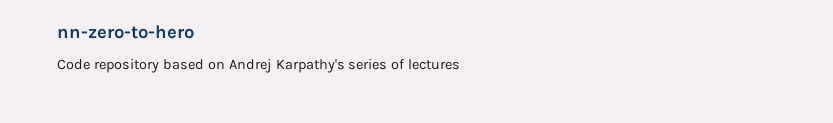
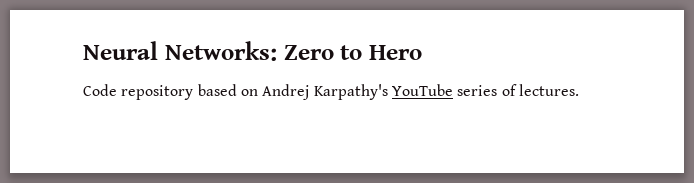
[57,25,194,39] nn-zero-to-hero -> [83,41,422,61] Neural Networks: Zero to Hero
(345, 66) none -> [391,84,453,96] YouTube
[408,59,461,70] lectures -> [518,84,579,96] lectures.

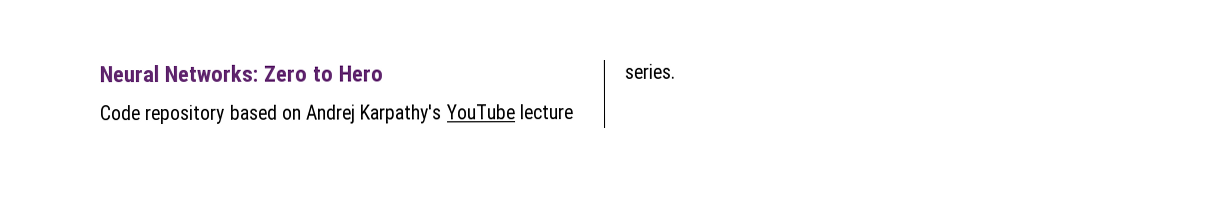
[457,84,579,96] series of lectures. -> [518,104,574,120] [624,63,675,79] lecture series.

